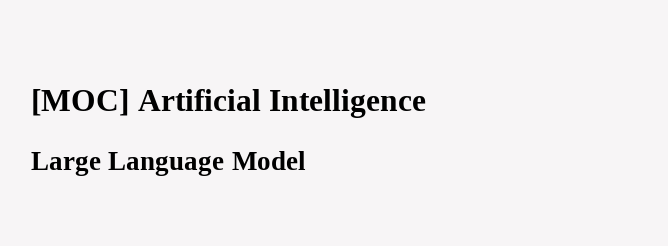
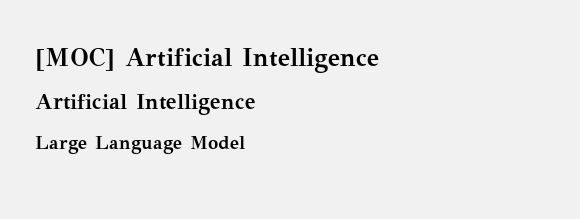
(427, 103) none -> [35,94,256,115] // Artificial Intelligence

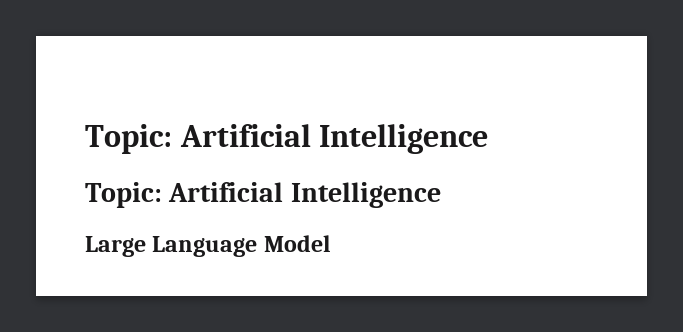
[35,47,379,73] [MOC] Artificial Intelligence // -> [85,124,489,154] [85,182,162,208] Topic: Artificial Intelligence // Topic:

